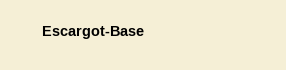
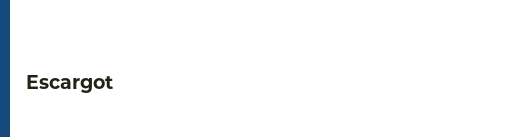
[42,26,144,39] Escargot-Base -> [26,75,113,93] Escargot

